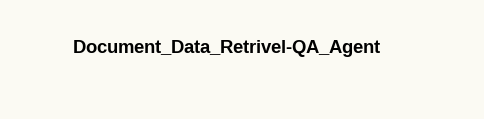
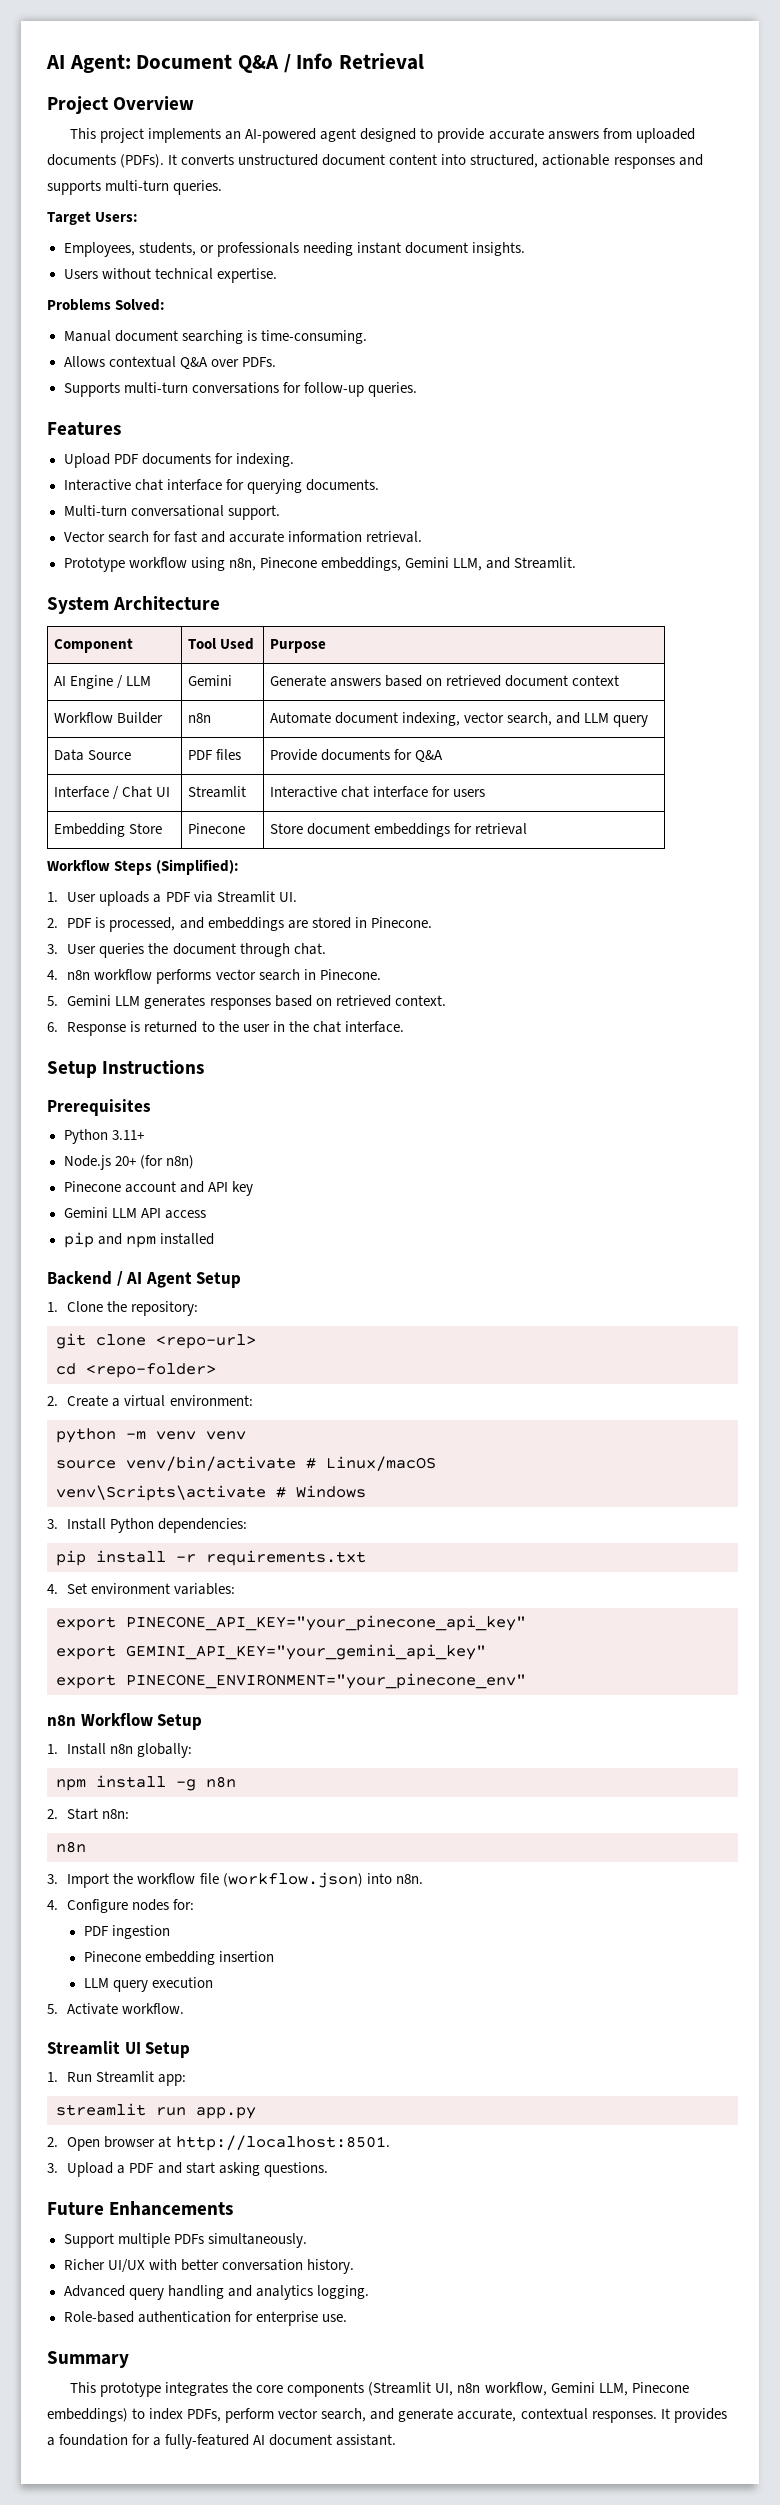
[73,40,380,57] Document_Data_Retrivel-QA_Agent -> [46,53,425,73] [47,96,195,114] [70,128,695,143] [47,154,703,169] [47,180,223,195] [47,211,139,225] [63,242,525,257] [63,268,277,283] [47,299,166,311] [63,330,367,344] [63,356,276,370] [63,382,417,397] [47,422,121,436] [63,453,294,468] [63,479,379,494] [63,505,280,520] [63,531,422,543] [63,557,576,572] [47,596,221,614] [53,638,133,653] [187,638,254,650] [269,639,326,653] [53,675,151,689] [187,675,232,686] [269,675,620,687] [53,712,163,724] [187,713,211,723] [269,712,649,727] [53,749,131,761] [187,749,241,760] [269,749,443,763] [53,786,170,800] [187,786,246,798] [269,786,486,798] [53,823,162,837] [187,823,245,834] [269,823,528,837] [47,859,240,875] [47,891,297,906] [47,917,432,932] [47,943,326,958] [47,969,381,984] [47,995,446,1010] [47,1021,404,1036] [47,1060,205,1078] [47,1099,151,1116] [63,1129,144,1144] [63,1155,194,1170] [63,1181,253,1196] [63,1207,206,1219] [63,1232,214,1248] [47,1271,242,1288] [47,1301,199,1316] [56,1333,256,1349] [56,1363,216,1378] [47,1395,253,1407] [56,1428,246,1443] [56,1456,436,1471] [56,1485,366,1501] [47,1518,248,1533] [56,1550,366,1566] [47,1583,236,1595] [56,1615,526,1631] [56,1644,486,1660] [56,1673,526,1689] [47,1713,203,1730] [47,1743,193,1758] [56,1775,236,1791] [47,1808,130,1820] [56,1841,86,1853] [47,1872,423,1888] [47,1899,195,1913] [83,1925,170,1939] [83,1951,274,1965] [83,1977,213,1992] [47,2003,185,2015] [47,2041,191,2058] [47,2071,187,2086] [56,2103,256,2119] [47,2135,390,2151] [47,2162,328,2177] [47,2201,234,2216] [63,2233,307,2248] [63,2259,354,2274] [63,2285,369,2300] [63,2311,347,2326] [47,2351,129,2368] [70,2382,689,2397] [47,2408,727,2423] [47,2434,397,2449] AI Agent: Document Q&A / Info Retrieval // Project Overview // This project implements an AI-powered agent designed to provide accurate answers from uploaded documents (PDFs). It converts unstructured document content into structured, actionable responses and supports multi-turn queries. // Target Users: // Employees, students, or professionals needing instant document insights. // Users without technical expertise. // Problems Solved: // Manual document searching is time-consuming. // Allows contextual Q&A over PDFs. // Supports multi-turn conversations for follow-up queries. // Features // Upload PDF documents for indexing. // Interactive chat interface for querying documents. // Multi-turn conversational support. // Vector search for fast and accurate information retrieval. // Prototype workflow using n8n, Pinecone embeddings, Gemini LLM, and Streamlit. // System Architecture // Component | Tool Used | Purpose // AI Engine / LLM | Gemini | Generate answers based on retrieved document context // Workflow Builder | n8n | Automate document indexing, vector search, and LLM query // Data Source | PDF files | Provide documents for Q&A // Interface / Chat UI | Streamlit | Interactive chat interface for users // Embedding Store | Pinecone | Store document embeddings for retrieval // Workflow Steps (Simplified): // 1. User uploads a PDF via Streamlit UI. // 2. PDF is processed, and embeddings are stored in Pinecone. // 3. User queries the document through chat. // 4. n8n workflow performs vector search in Pinecone. // 5. Gemini LLM generates responses based on retrieved context. // 6. Response is returned to the user in the chat interface. // Setup Instructions // Prerequisites // Python 3.11+ // Node.js 20+ (for n8n) // Pinecone account and API key // Gemini LLM API access // pip and npm installed // Backend / AI Agent Setup // 1. Clone the repository: // git clone <repo-url> // cd <repo-folder> // 2. Create a virtual environment: // python -m venv venv // source venv/bin/activate # Linux/macOS // venv\Scripts\activate # Windows // 3. Install Python dependencies: // pip install -r requirements.txt // 4. Set environment variables: // export PINECONE_API_KEY="your_pinecone_api_key" // export GEMINI_API_KEY="your_gemini_api_key" // export PINECONE_ENVIRONMENT="your_pinecone_env" // n8n Workflow Setup // 1. Install n8n globally: // npm install -g n8n // 2. Start n8n: // n8n // 3. Import the workflow file (workflow.json) into n8n. // 4. Configure nodes for: // PDF ingestion // Pinecone embedding insertion // LLM query execution // 5. Activate workflow. // Streamlit UI Setup // 1. Run Streamlit app: // streamlit run app.py // 2. Open browser at http://localhost:8501. // 3. Upload a PDF and start asking questions. // Future Enhancements // Support multiple PDFs simultaneously. // Richer UI/UX with better conversation history. // Advanced query handling and analytics logging. // Role-based authentication for enterprise use. // Summary // This prototype integrates the core components (Streamlit UI, n8n workflow, Gemini LLM, Pinecone embeddings) to index PDFs, perform vector search, and generate accurate, contextual responses. It provides a foundation for a fully-featured AI document assistant.

